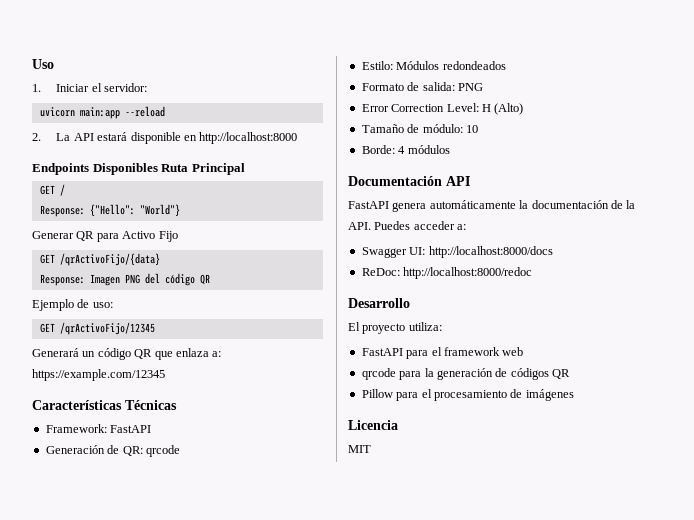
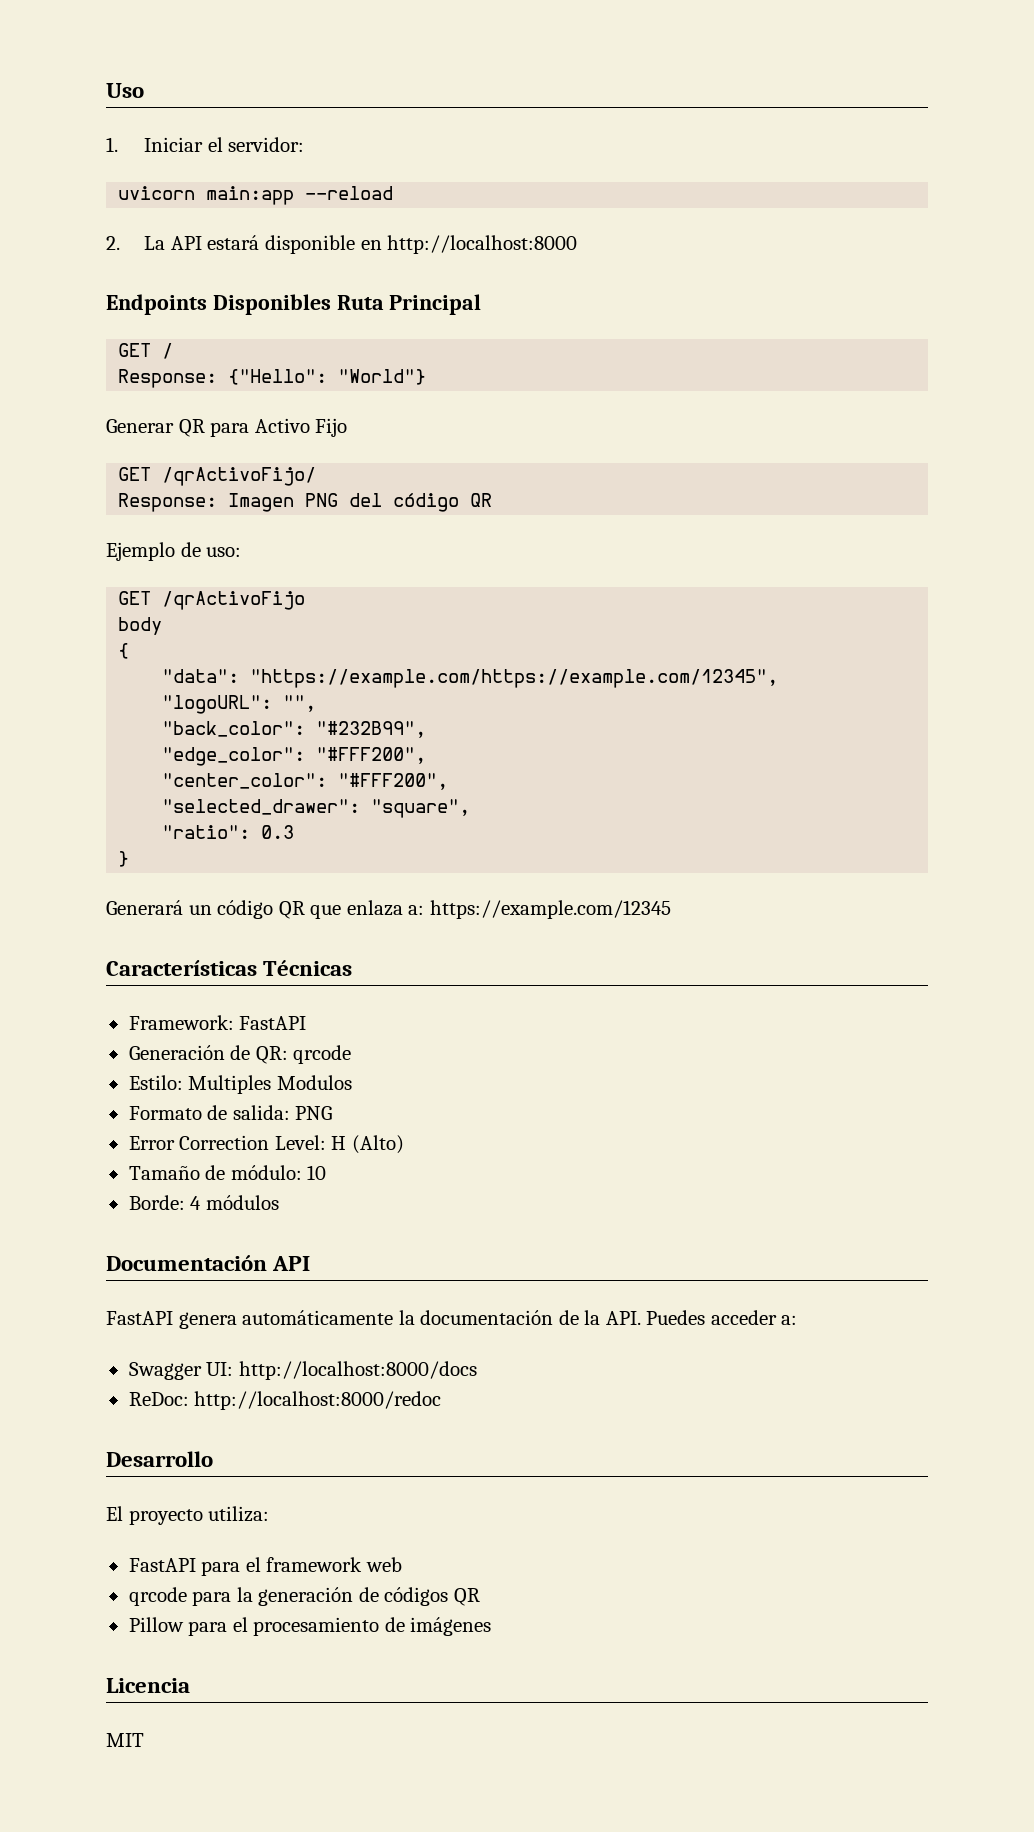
[59,253,160,266] /qrActivoFijo/{data} -> [162,467,317,486] /qrActivoFijo/
[59,322,155,335] /qrActivoFijo/12345 -> [162,591,306,610] [118,617,163,635] [118,643,130,659] [162,669,779,688] [162,695,317,714] [162,721,427,738] [162,747,427,766] [162,773,449,790] [162,799,471,818] [162,825,295,839] [118,851,130,867] /qrActivoFijo // body // { // "data": "https://example.com/https://example.com/12345", // "logoURL": "", // "back_color": "#232B99", // "edge_color": "#FFF200", // "center_color": "#FFF200", // "selected_drawer": "square", // "ratio": 0.3 // }
[396,61,506,70] Módulos redondeados -> [188,1075,352,1094] Multiples Modulos

